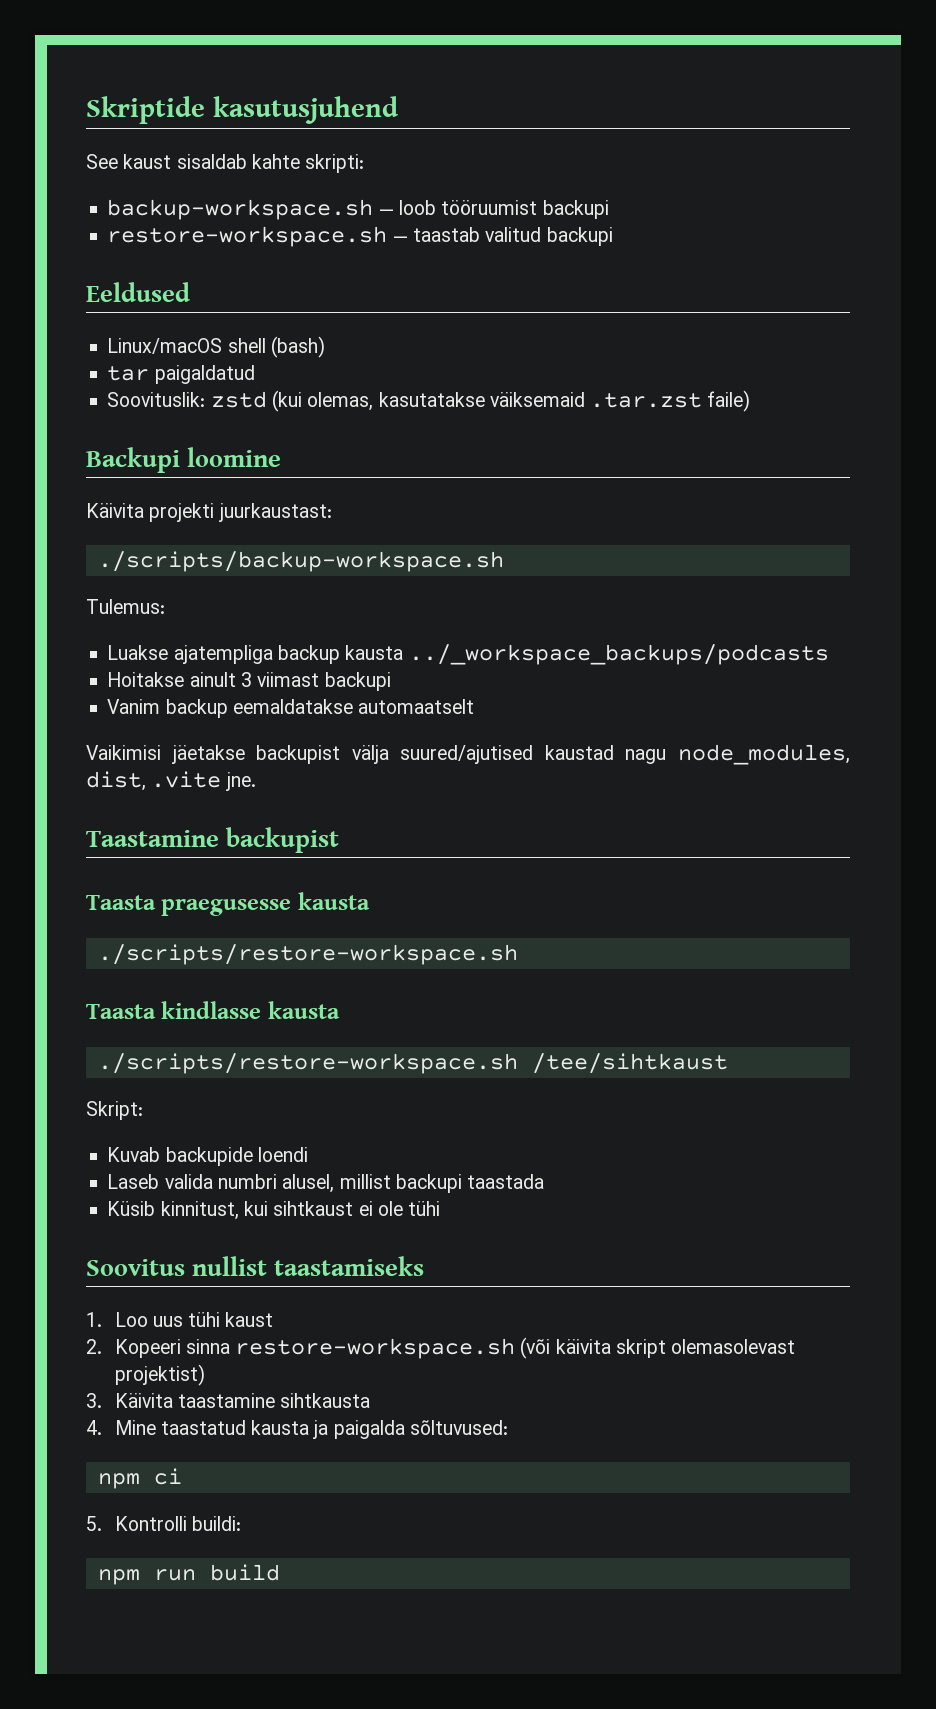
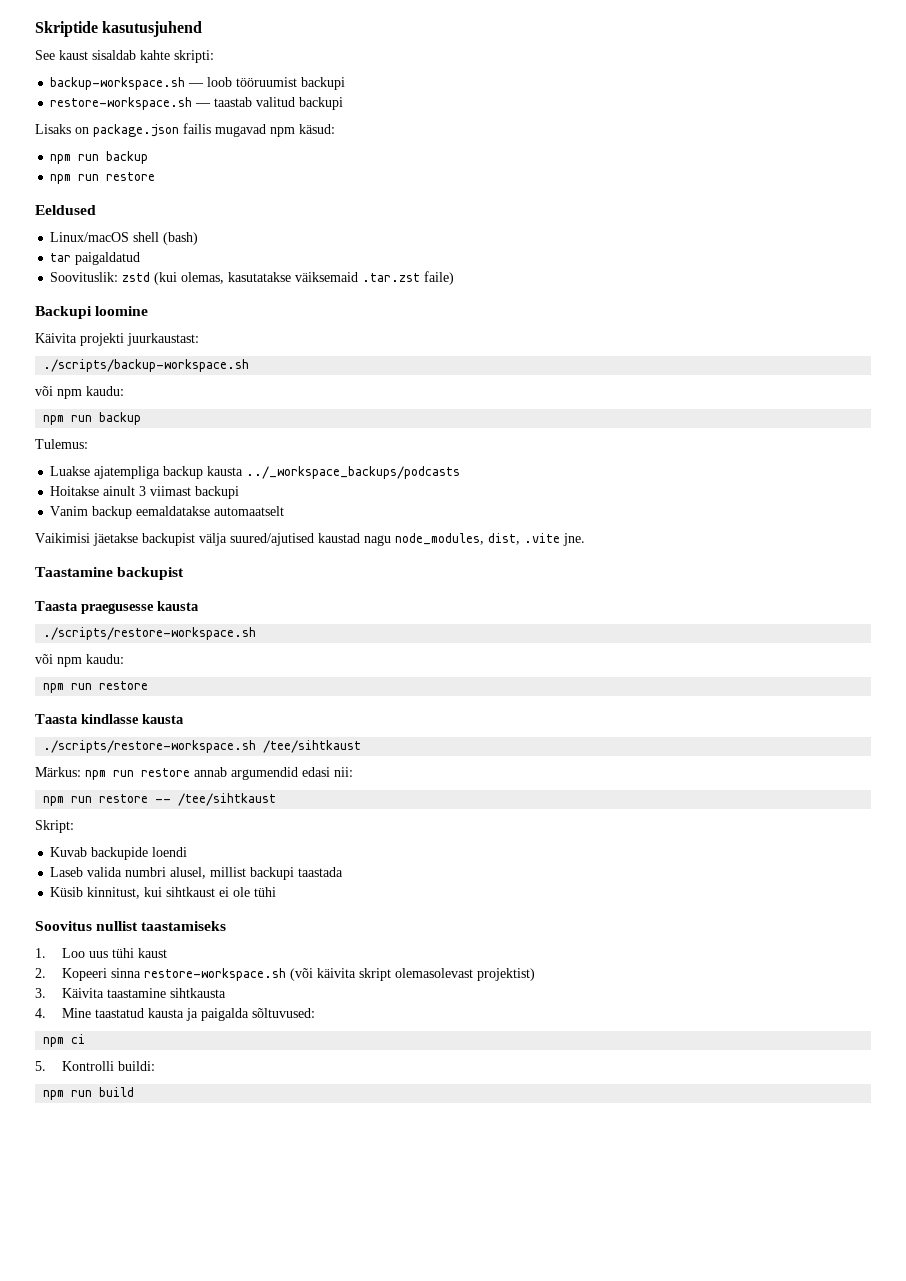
(613, 236) none -> [35,123,335,137] [50,151,149,164] [50,172,156,184] // Lisaks on package.json failis mugavad npm käsud: // npm run backup // npm run restore
(504, 561) none -> [35,386,124,399] [43,412,142,425] // või npm kaudu: // npm run backup
(518, 954) none -> [35,654,124,667] [43,681,149,693] // või npm kaudu: // npm run restore
(728, 1063) none -> [35,767,353,780] [43,793,277,806] // Märkus: npm run restore annab argumendid edasi nii: // npm run restore -- /tee/sihtkaust

